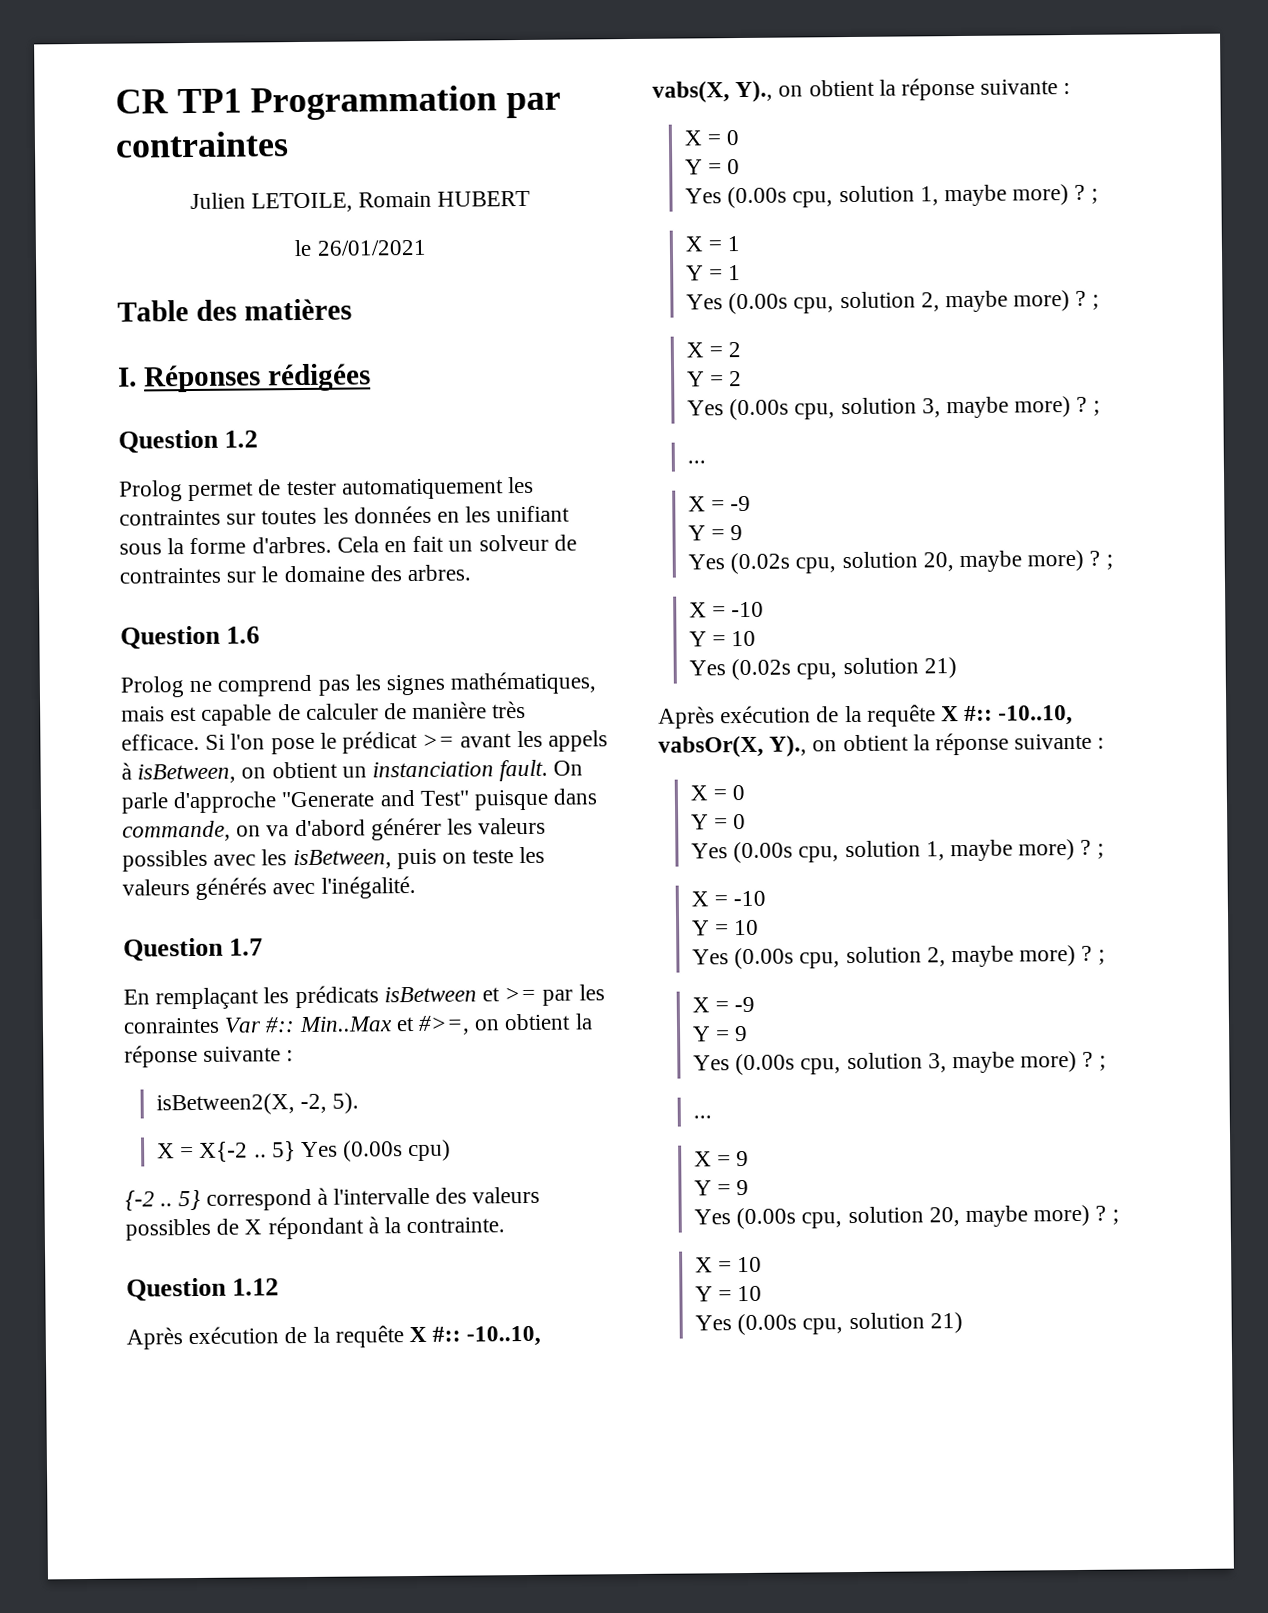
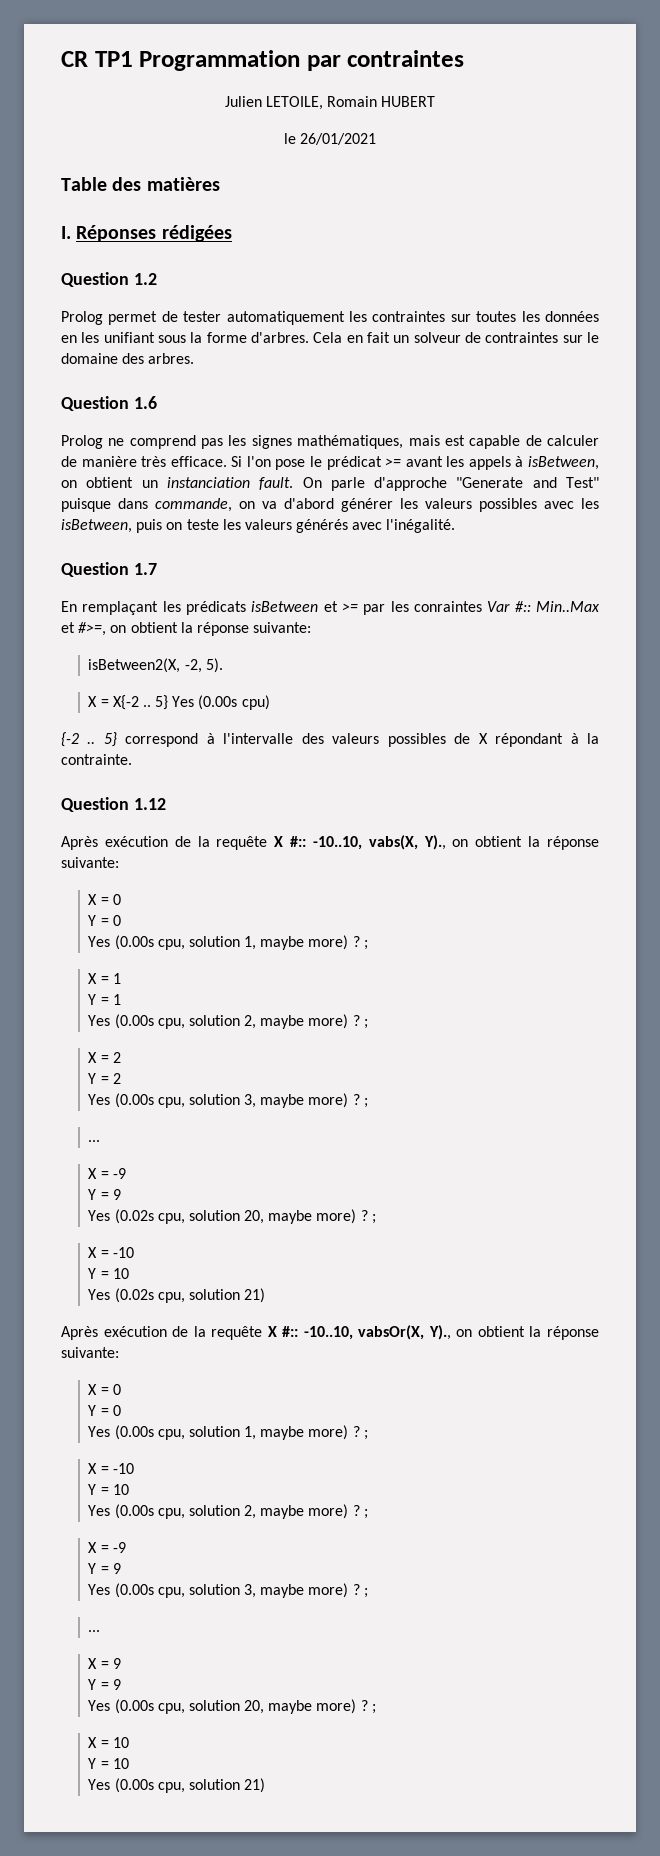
[203,1046,294,1062] suivante : -> [253,622,312,633] suivante:
[980,79,1071,95] suivante : -> [61,857,119,868] suivante:
[1014,733,1105,750] suivante : -> [61,1347,119,1358] suivante:

